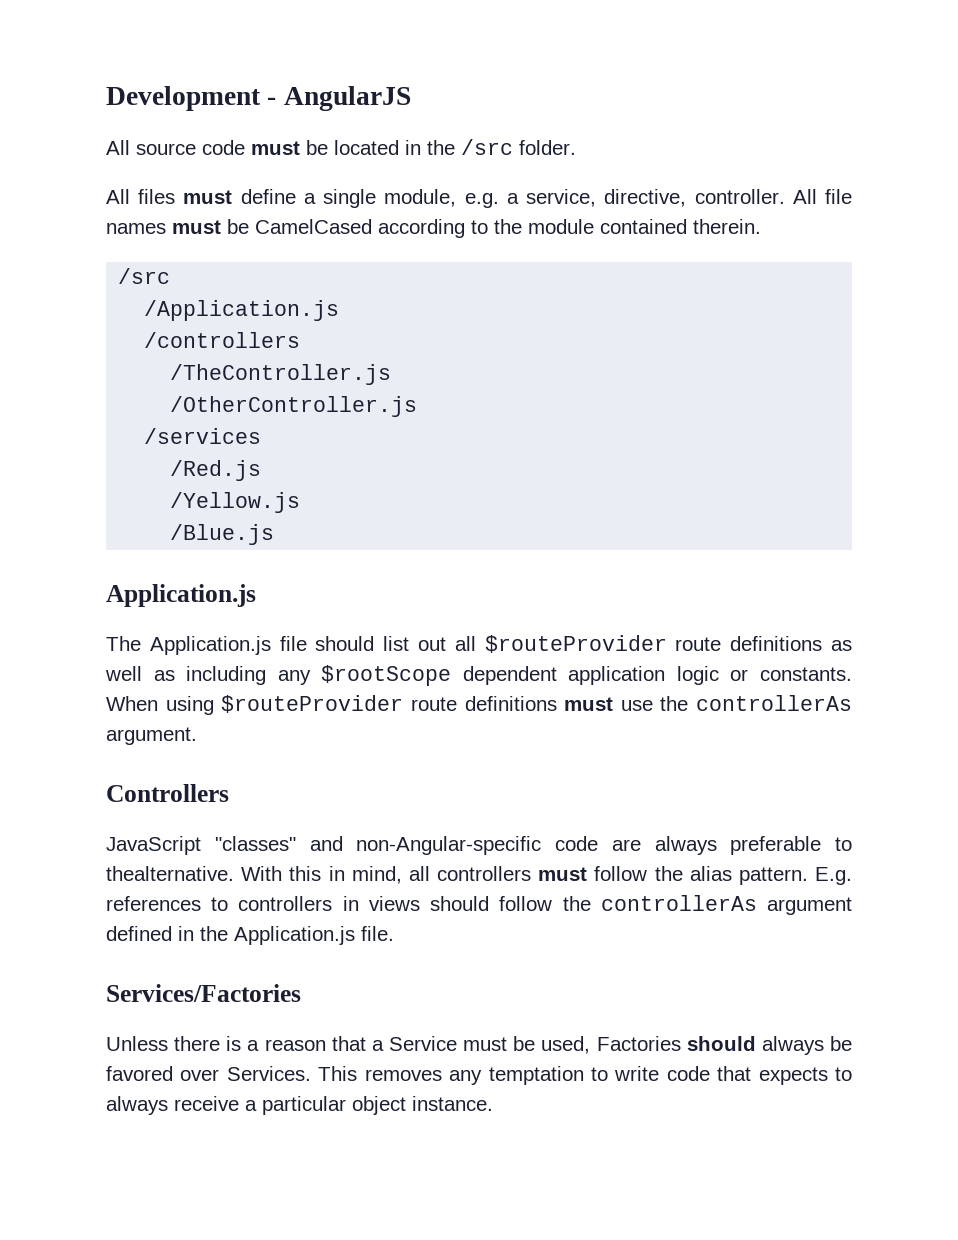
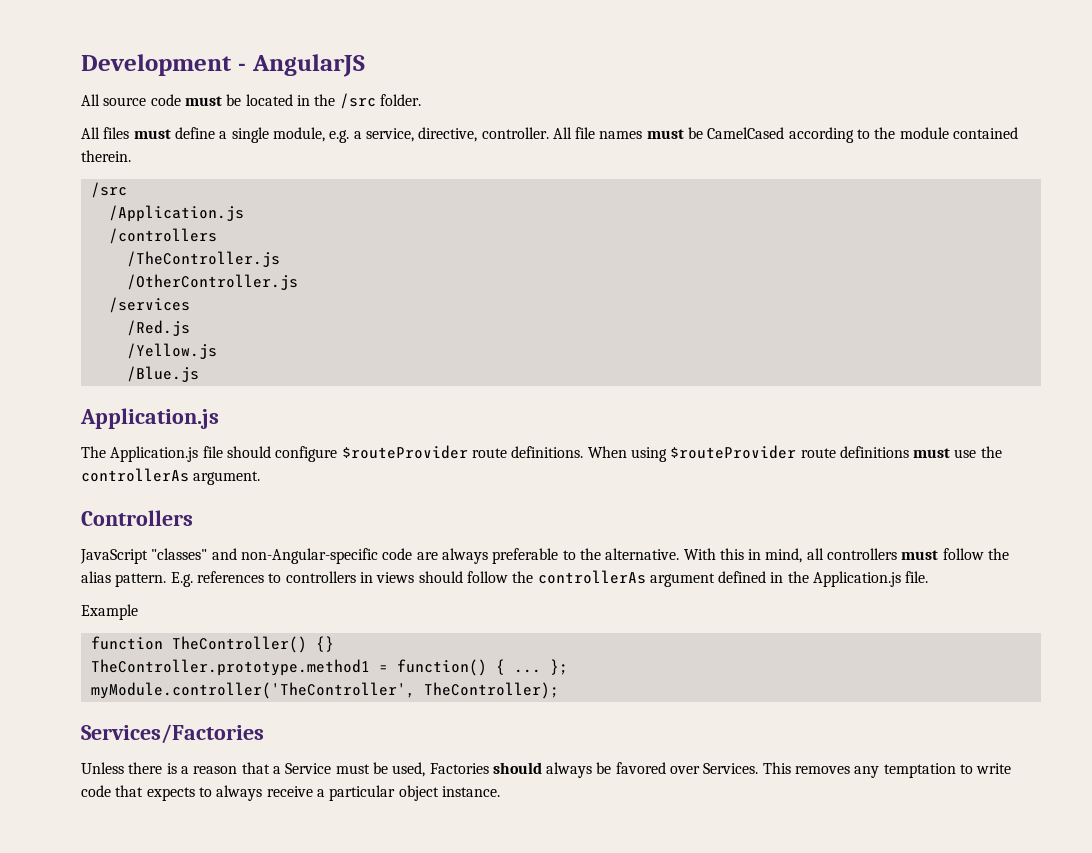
[383,635,852,653] [105,665,852,686] list out all $routeProvider route definitions as well as including any $rootScope dependent application logic or constants. -> [275,445,584,462] configure $routeProvider route definitions.
[106,866,234,881] thealternative. -> [579,548,680,560] the alternative.
(394, 933) none -> [81,604,138,620] [90,636,334,653] [90,659,568,676] [90,682,559,699] // Example // function TheController() {} // TheController.prototype.method1 = function() { ... }; // myModule.controller('TheController', TheController);

